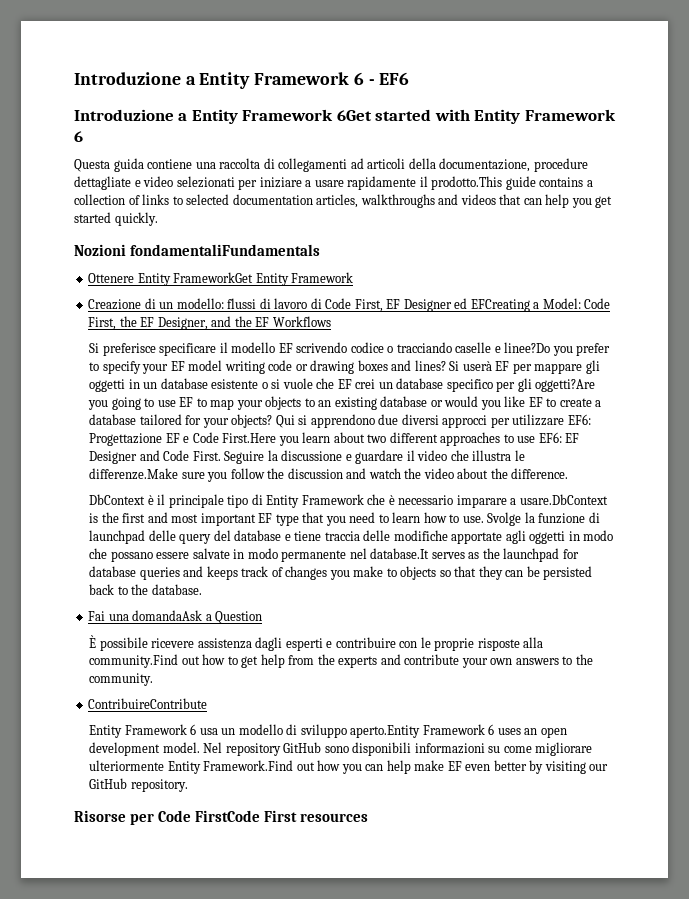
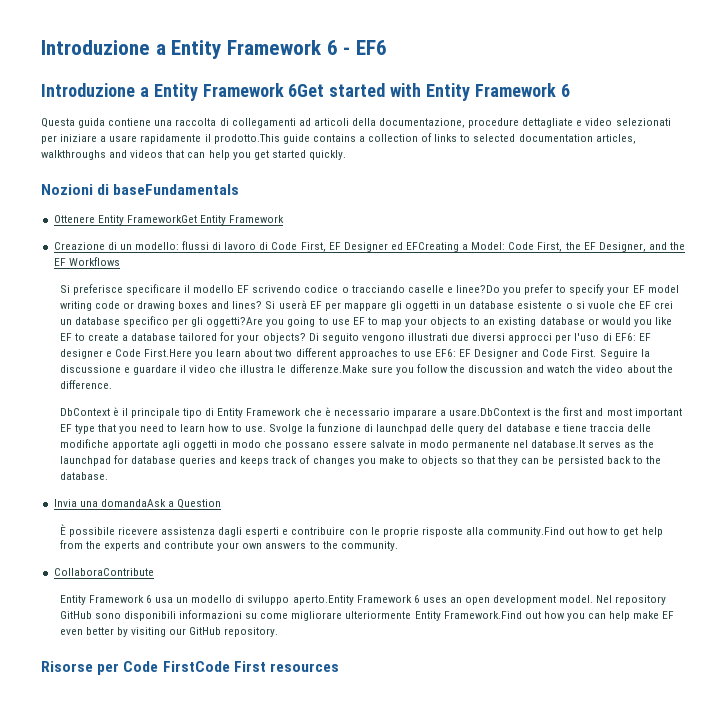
[130,244,321,256] fondamentaliFundamentals -> [97,184,240,195] di baseFundamentals
[275,414,591,428] [89,433,180,446] Qui si apprendono due diversi approcci per utilizzare EF6: Progettazione EF -> [308,333,651,343] [59,349,103,359] Di seguito vengono illustrati due diversi approcci per l'uso di EF6: EF designer
[88,611,106,621] Fai -> [53,499,77,507] Invia
[88,698,208,709] ContribuireContribute -> [53,568,154,576] CollaboraContribute

